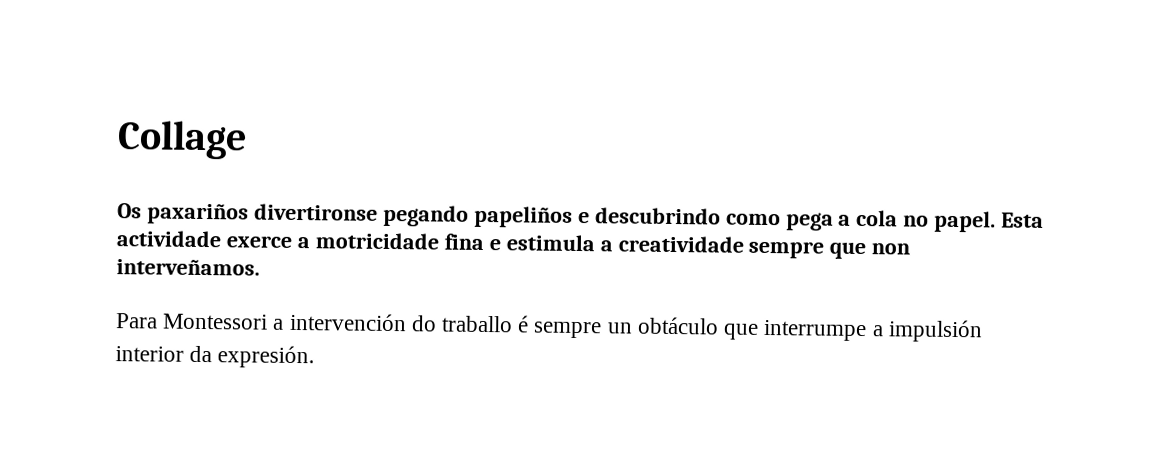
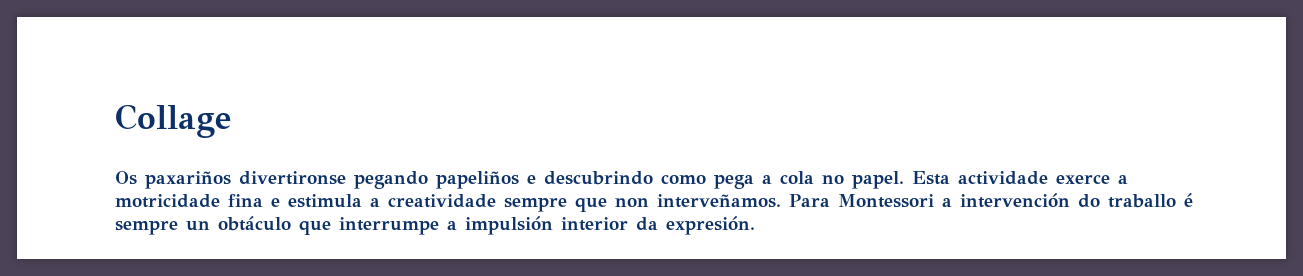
(260, 267) // -> (781, 201) none

